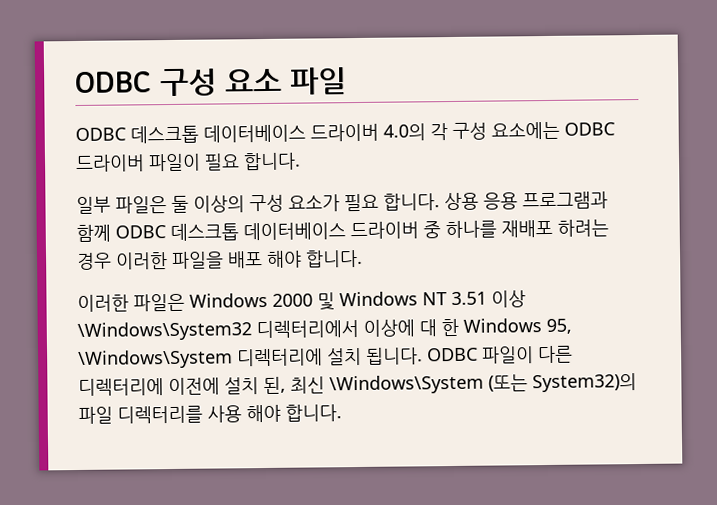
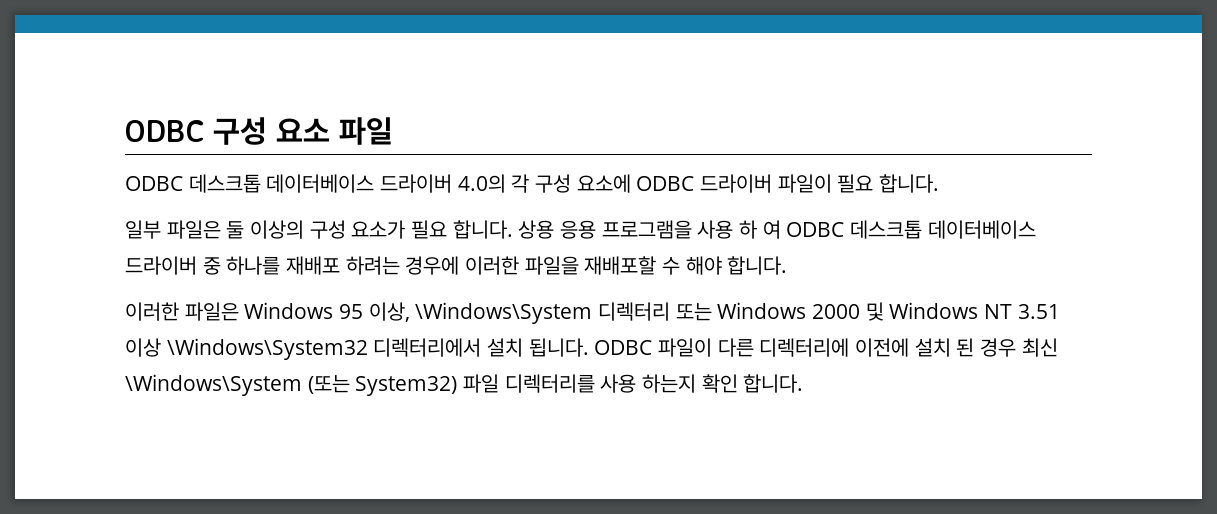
[491,121,560,140] 요소에는 -> [576,174,631,193] 요소에
[522,191,608,210] [76,224,111,242] 프로그램과 함께 -> [601,220,781,239] 프로그램을 사용 하 여
[76,252,112,270] 경우 -> [405,256,460,275] 경우에
[227,251,263,269] 배포 -> [584,256,681,275] 재배포할 수
(268, 300) none -> [339,302,807,324] 95 이상, \Windows\System 디렉터리 또는 Windows
[363,318,572,337] [78,348,323,369] 이상에 대 한 Windows 95, \Windows\System 디렉터리에 -> (482, 347) none
[263,376,286,395] 된, -> [956,338,1017,357] 된 경우
[532,373,637,393] System32)의 -> [355,376,458,396] System32)
[246,404,281,423] 해야 -> [642,374,738,393] 하는지 확인

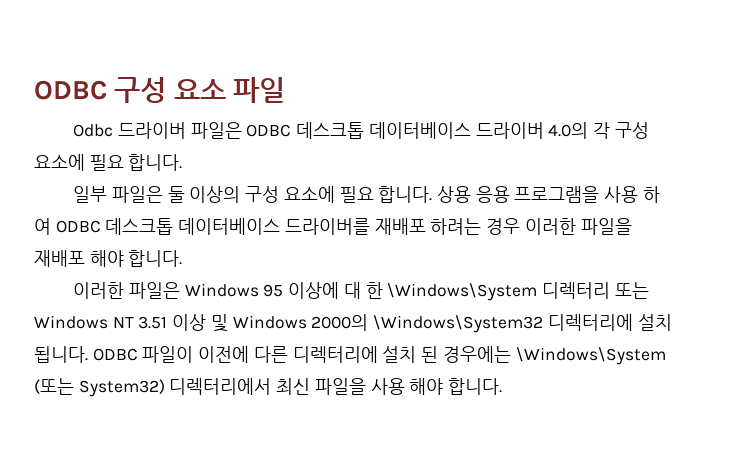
(393, 131) none -> [73,122,242,139] Odbc 드라이버 파일은
[636,174,832,193] ODBC 드라이버 파일이 -> (85, 162) none
[351,220,406,239] 요소가 -> [283,186,335,203] 요소에
[125,256,281,275] 드라이버 중 하나를 -> [284,218,370,235] 드라이버를
[405,256,460,275] 경우에 -> [486,218,521,235] 경우
[584,256,681,275] 재배포할 수 -> [34,250,85,267] 재배포
[368,302,410,322] 이상, -> [288,282,383,299] 이상에 대 한
[812,302,1060,321] [125,338,482,360] 2000 및 Windows NT 3.51 이상 \Windows\System32 디렉터리에서 -> [112,314,633,333] NT 3.51 이상 및 Windows 2000의 \Windows\System32 디렉터리에
(713, 347) none -> [198,346,250,363] 이전에
[855,338,910,357] 이전에 -> (378, 354) none
[980,338,1058,357] 경우 최신 -> [442,346,511,363] 경우에는
[463,374,738,393] 파일 디렉터리를 사용 하는지 확인 -> [169,378,444,395] 디렉터리에서 최신 파일을 사용 해야

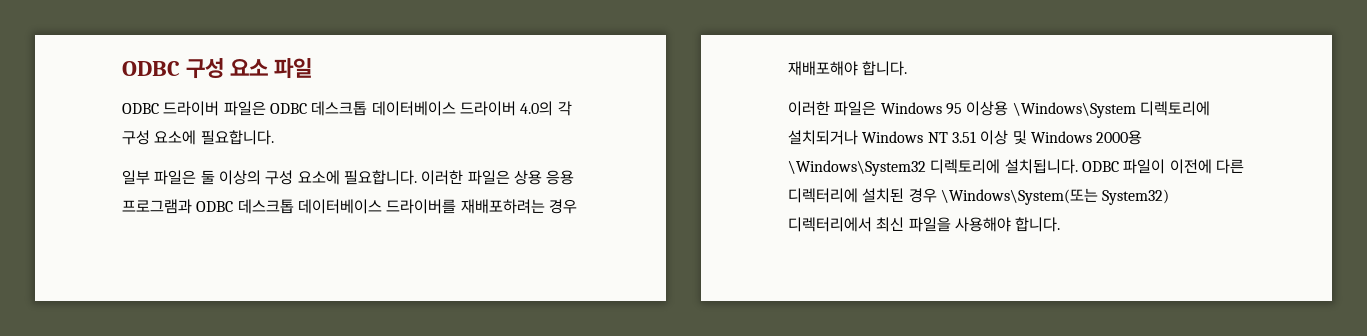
[73,124,114,137] Odbc -> [122,103,159,114] ODBC
[89,154,183,171] 필요 합니다. -> [200,130,274,145] 필요합니다.
[339,186,660,203] [34,218,632,235] [34,250,124,267] 필요 합니다. 상용 응용 프로그램을 사용 하 여 ODBC 데스크톱 데이터베이스 드라이버를 재배포 하려는 경우 이러한 파일을 재배포 해야 -> [343,170,575,185] [122,199,577,214] [788,61,858,76] 필요합니다. 이러한 파일은 상용 응용 프로그램과 ODBC 데스크톱 데이터베이스 드라이버를 재배포하려는 경우 재배포해야
[288,282,649,301] 이상에 대 한 \Windows\System 디렉터리 또는 -> [966,101,1210,118] [788,130,858,145] 이상용 \Windows\System 디렉토리에 설치되거나
[311,314,672,333] [34,346,88,363] 2000의 \Windows\System32 디렉터리에 설치 됩니다. -> [1096,130,1143,145] [788,159,1078,176] 2000용 \Windows\System32 디렉토리에 설치됩니다.
[382,346,666,365] [34,378,74,395] 설치 된 경우에는 \Windows\System (또는 -> [862,188,1098,205] 설치된 경우 \Windows\System(또는
[370,378,444,395] 사용 해야 -> [954,217,1011,232] 사용해야

